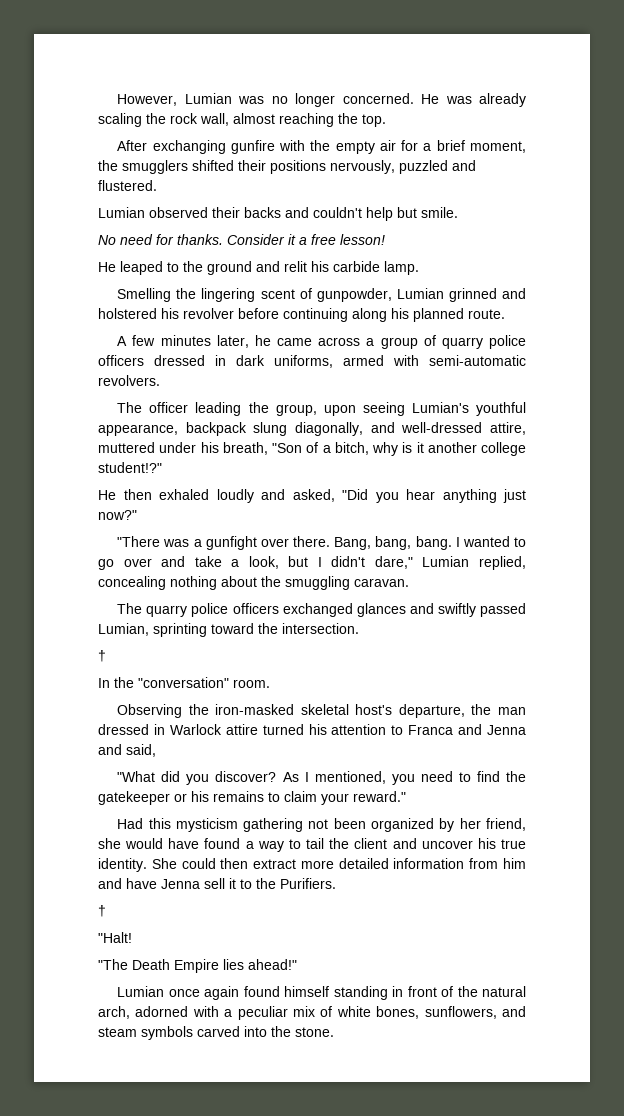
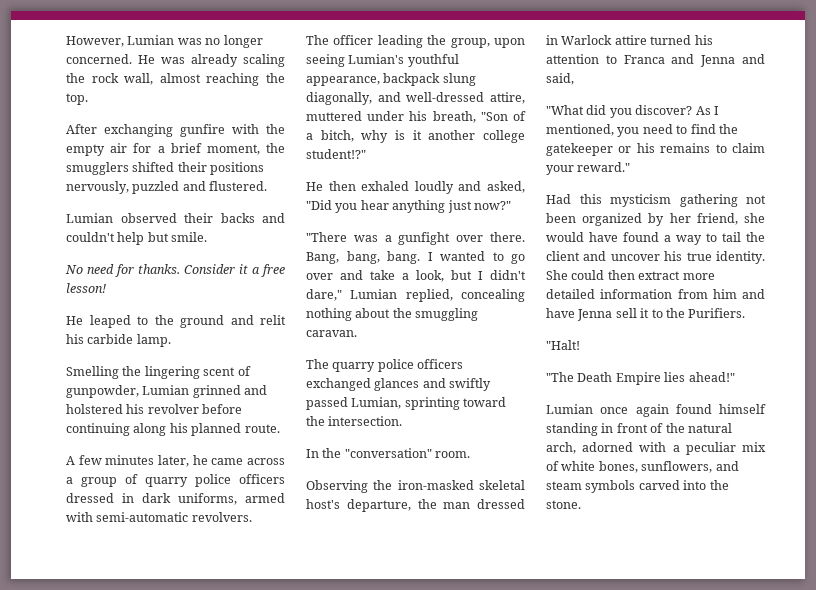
[98,650,106,662] // † -> (403, 421) none
[98,905,106,917] // † -> (746, 313) none

